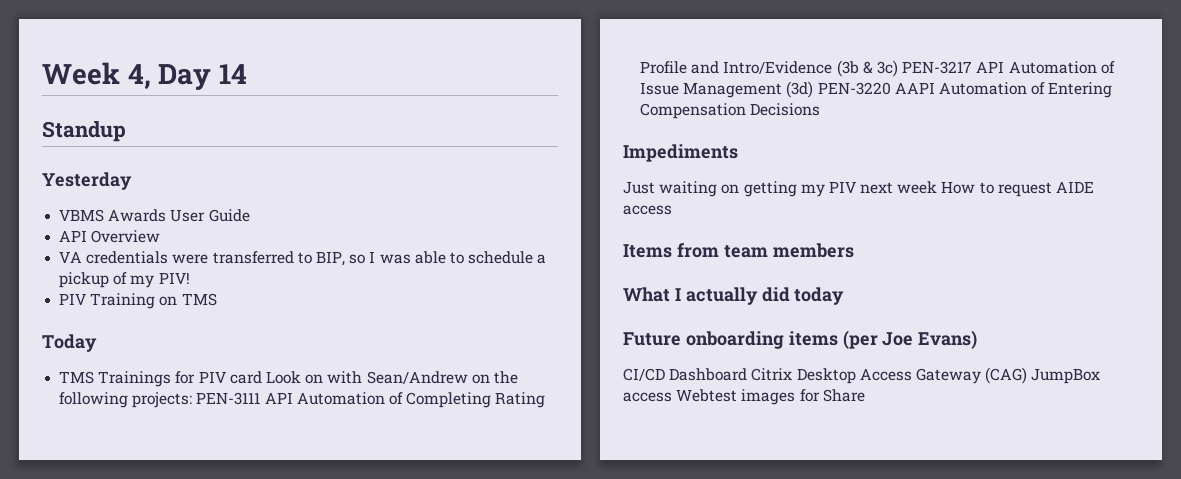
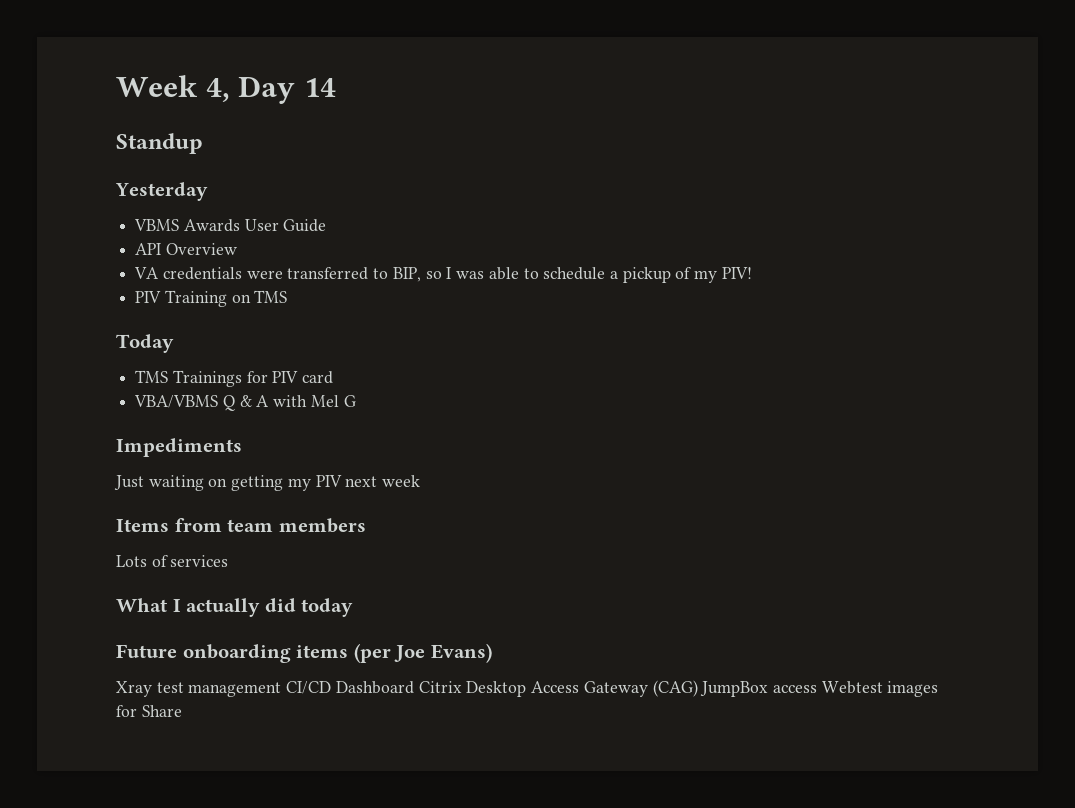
[265,371,518,384] [59,392,546,408] [640,60,1115,77] [640,81,1113,98] [640,103,821,119] Look on with Sean/Andrew on the following projects: PEN-3111 API Automation of Completing Rating Profile and Intro/Evidence (3b & 3c) PEN-3217 API Automation of Issue Management (3d) PEN-3220 AAPI Automation of Entering Compensation Decisions -> [134,395,356,411] // VBA/VBMS Q & A with Mel G
[941,181,1095,197] [623,205,672,215] How to request AIDE access -> (421, 481) none
(854, 250) none -> [116,555,229,567] // Lots of services
(978, 339) none -> [116,681,282,697] Xray test management

